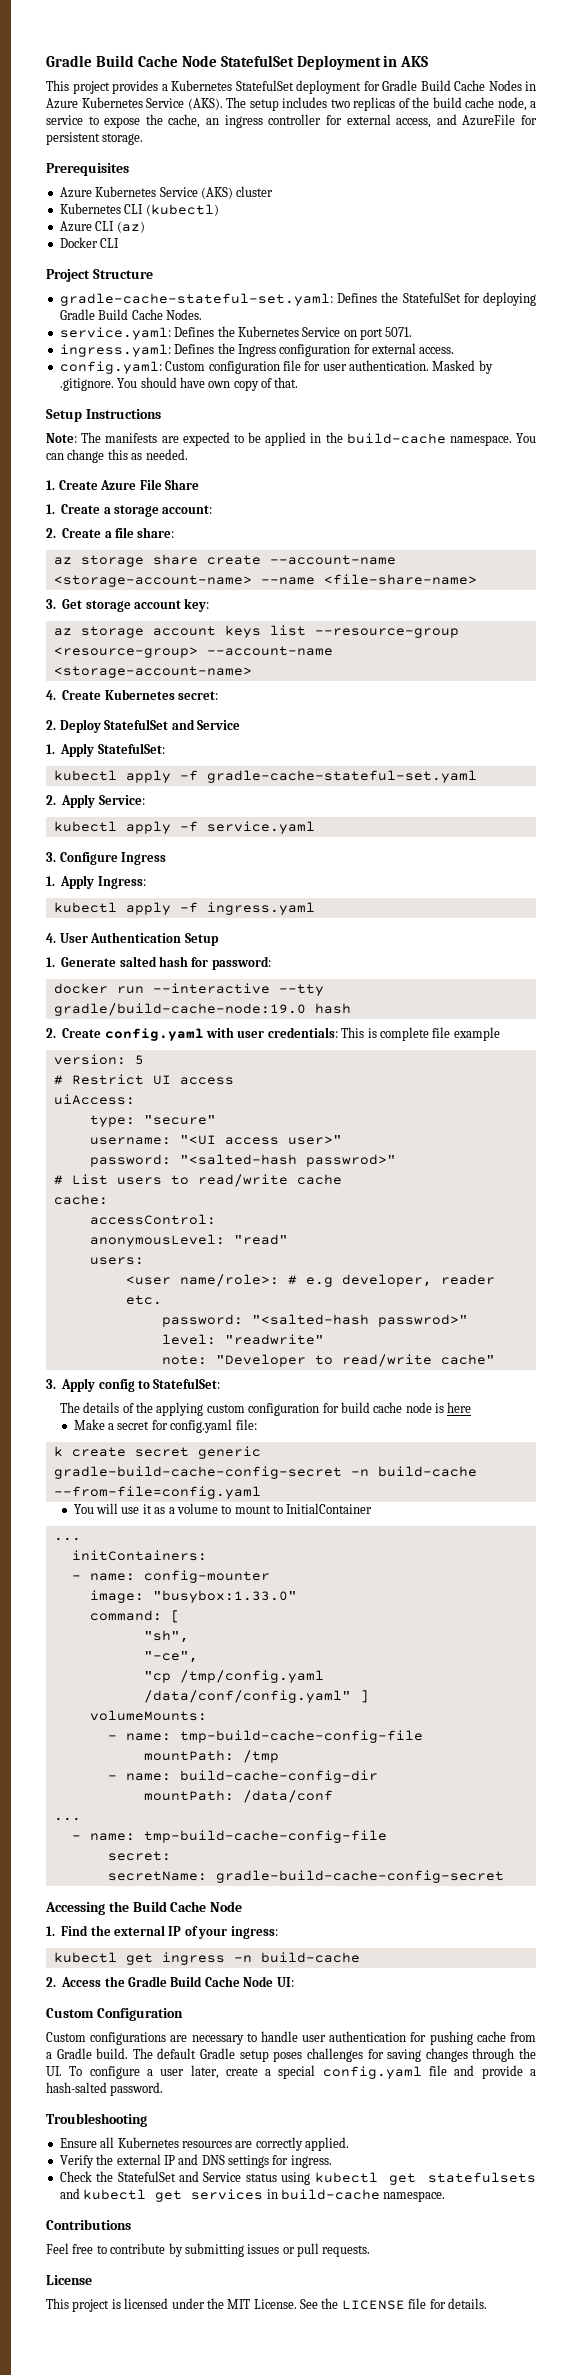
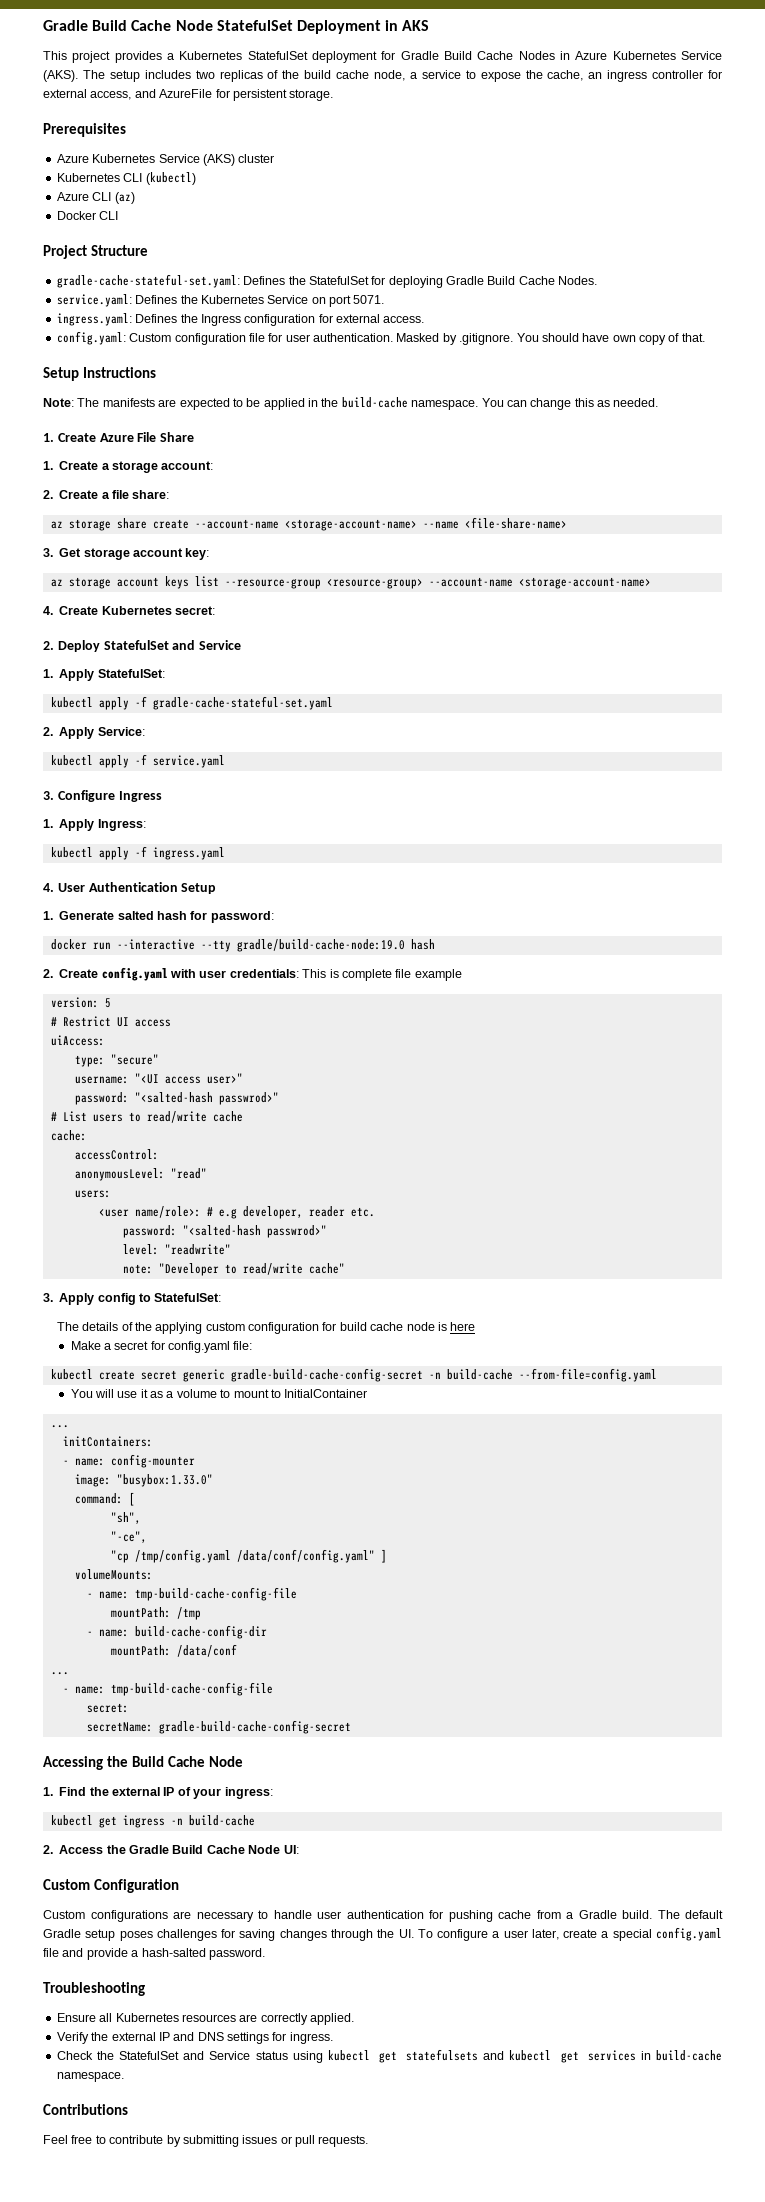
[53,1446,63,1457] k -> [50,1369,93,1380] kubectl
[46,2275,92,2285] [46,2298,487,2312] // License // This project is licensed under the MIT License. See the LICENSE file for details. -> (369, 2141) none

